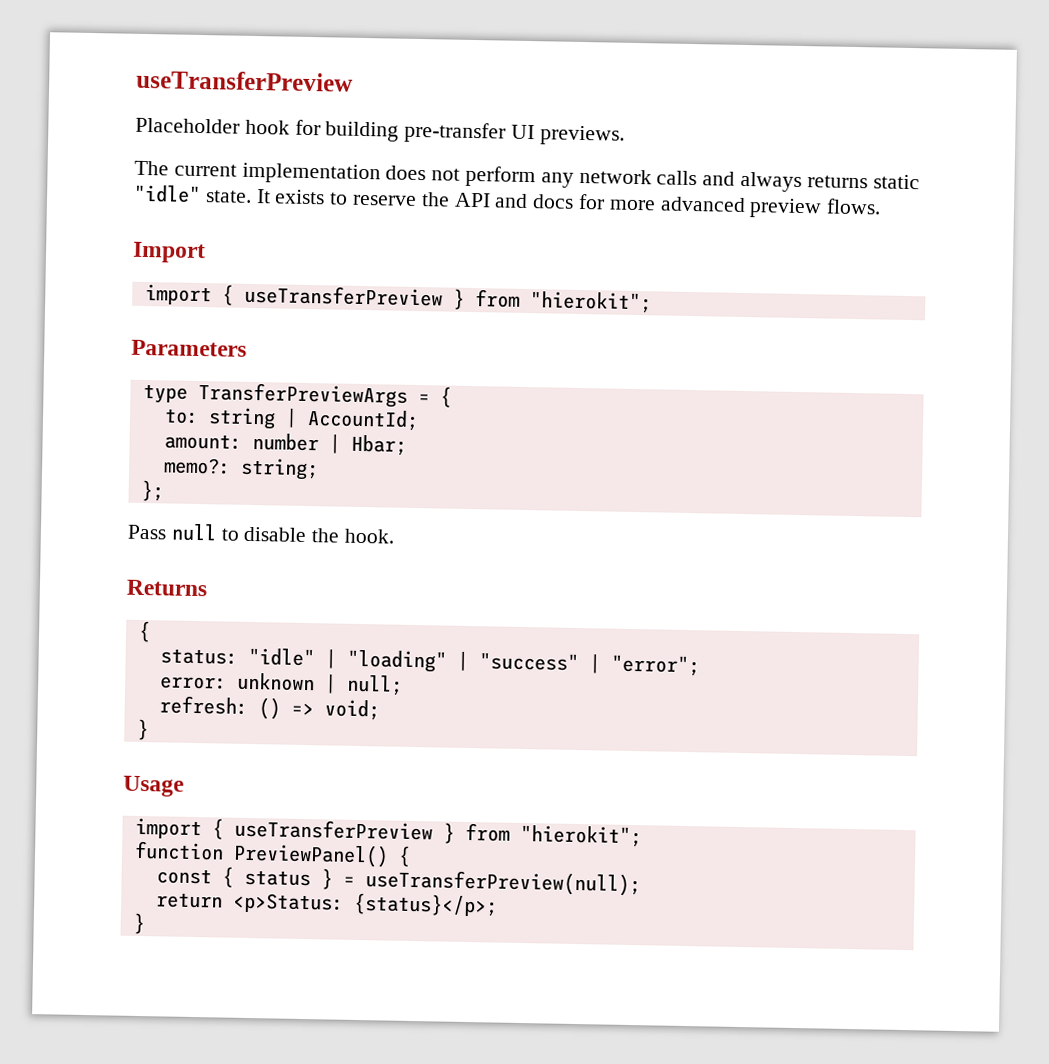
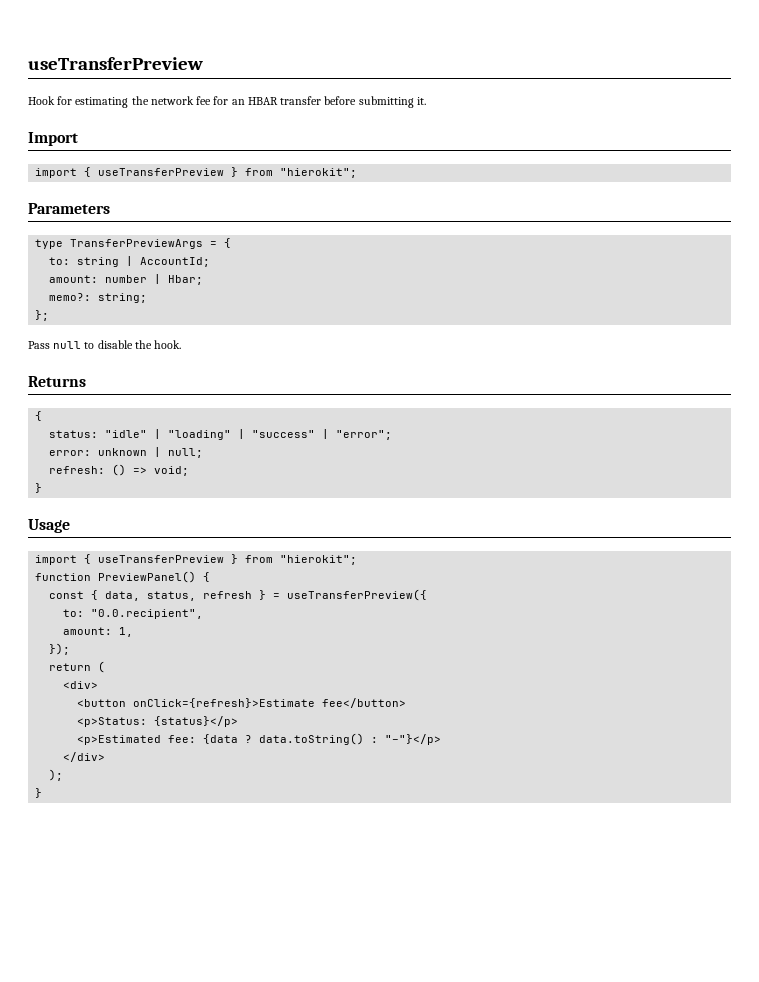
[135,117,625,146] [134,160,920,193] [133,184,882,219] Placeholder hook for building pre-transfer UI previews. // The current implementation does not perform any network calls and always returns static "idle" state. It exists to reserve the API and docs for more advanced preview flows. -> [28,96,426,108] Hook for estimating the network fee for an HBAR transfer before submitting it.
[243,868,641,897] [155,892,498,917] status } = useTransferPreview(null); // return <p>Status: {status}</p>; -> [105,589,428,601] [63,609,204,619] [63,627,134,637] [49,643,71,655] [49,661,106,673] [63,681,99,689] [77,698,407,708] [77,716,239,727] [77,733,442,745] [63,752,106,762] [49,769,64,781] data, status, refresh } = useTransferPreview({ // to: "0.0.recipient", // amount: 1, // }); // return ( // <div> // <button onClick={refresh}>Estimate fee</button> // <p>Status: {status}</p> // <p>Estimated fee: {data ? data.toString() : "–"}</p> // </div> // );

